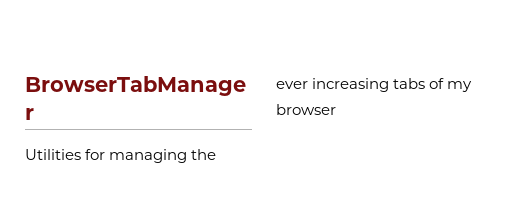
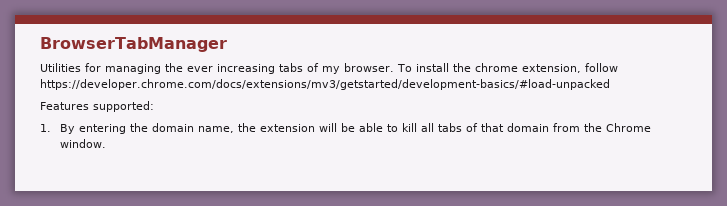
[276,104,336,115] browser -> [344,63,618,73] [40,79,610,90] [40,101,154,112] [40,123,651,134] [59,139,106,148] browser. To install the chrome extension, follow https://developer.chrome.com/docs/extensions/mv3/getstarted/development-basics/#load-unpacked // Features supported: // 1. By entering the domain name, the extension will be able to kill all tabs of that domain from the Chrome window.

